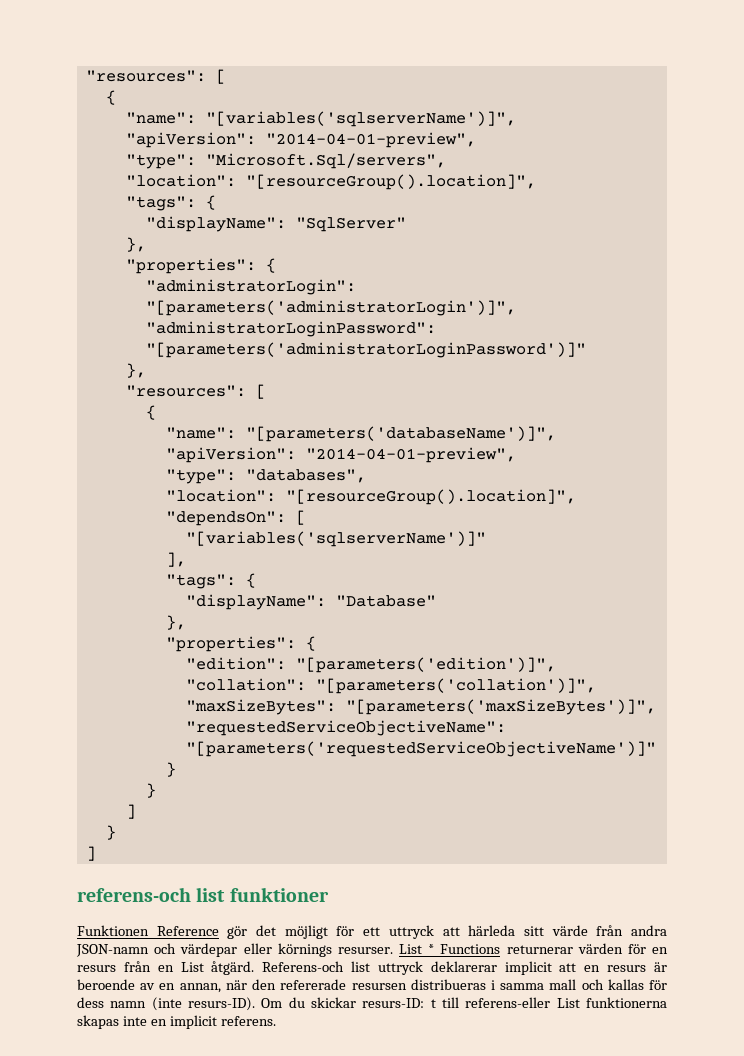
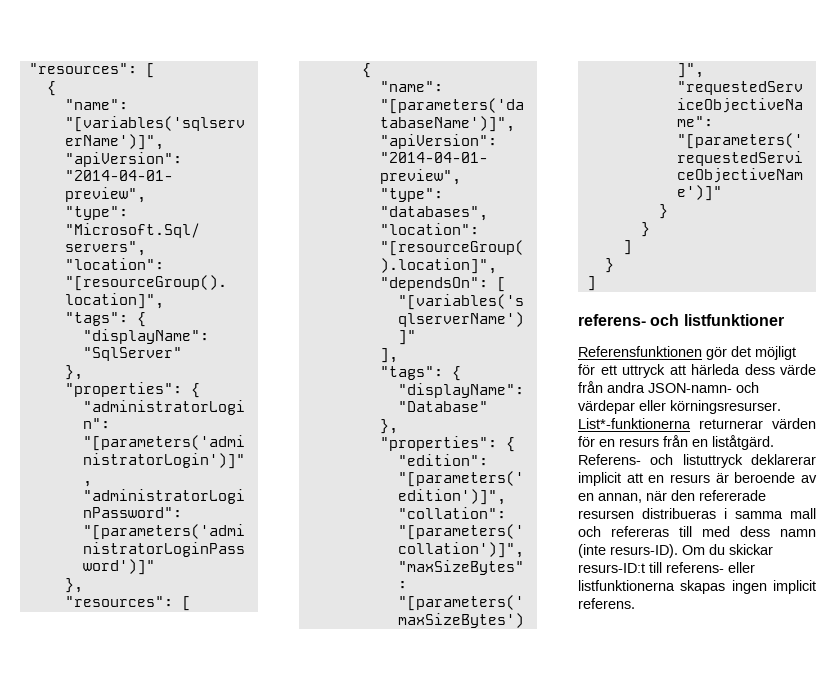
[77,887,329,902] [77,925,219,936] referens-och list funktioner // Funktionen Reference -> [578,314,784,326] [578,346,702,357] referens- och listfunktioner // Referensfunktionen
[523,926,544,936] sitt -> [744,364,775,375] dess
[76,944,149,957] JSON-namn -> [648,383,732,393] JSON-namn-
[277,943,501,957] körnings resurser. List * Functions -> [670,400,781,414] [578,418,691,429] körningsresurser. List*-funktionerna
[180,961,423,975] List åtgärd. Referens-och list uttryck -> [712,435,774,450] [578,454,743,468] liståtgärd. Referens- och listuttryck
[607,979,667,990] kallas för -> [611,526,730,537] refereras till med
[362,997,667,1008] [77,1015,167,1029] resurs-ID: t till referens-eller List funktionerna skapas inte en -> [578,562,755,573] [578,580,767,594] resurs-ID:t till referens- eller listfunktionerna skapas ingen

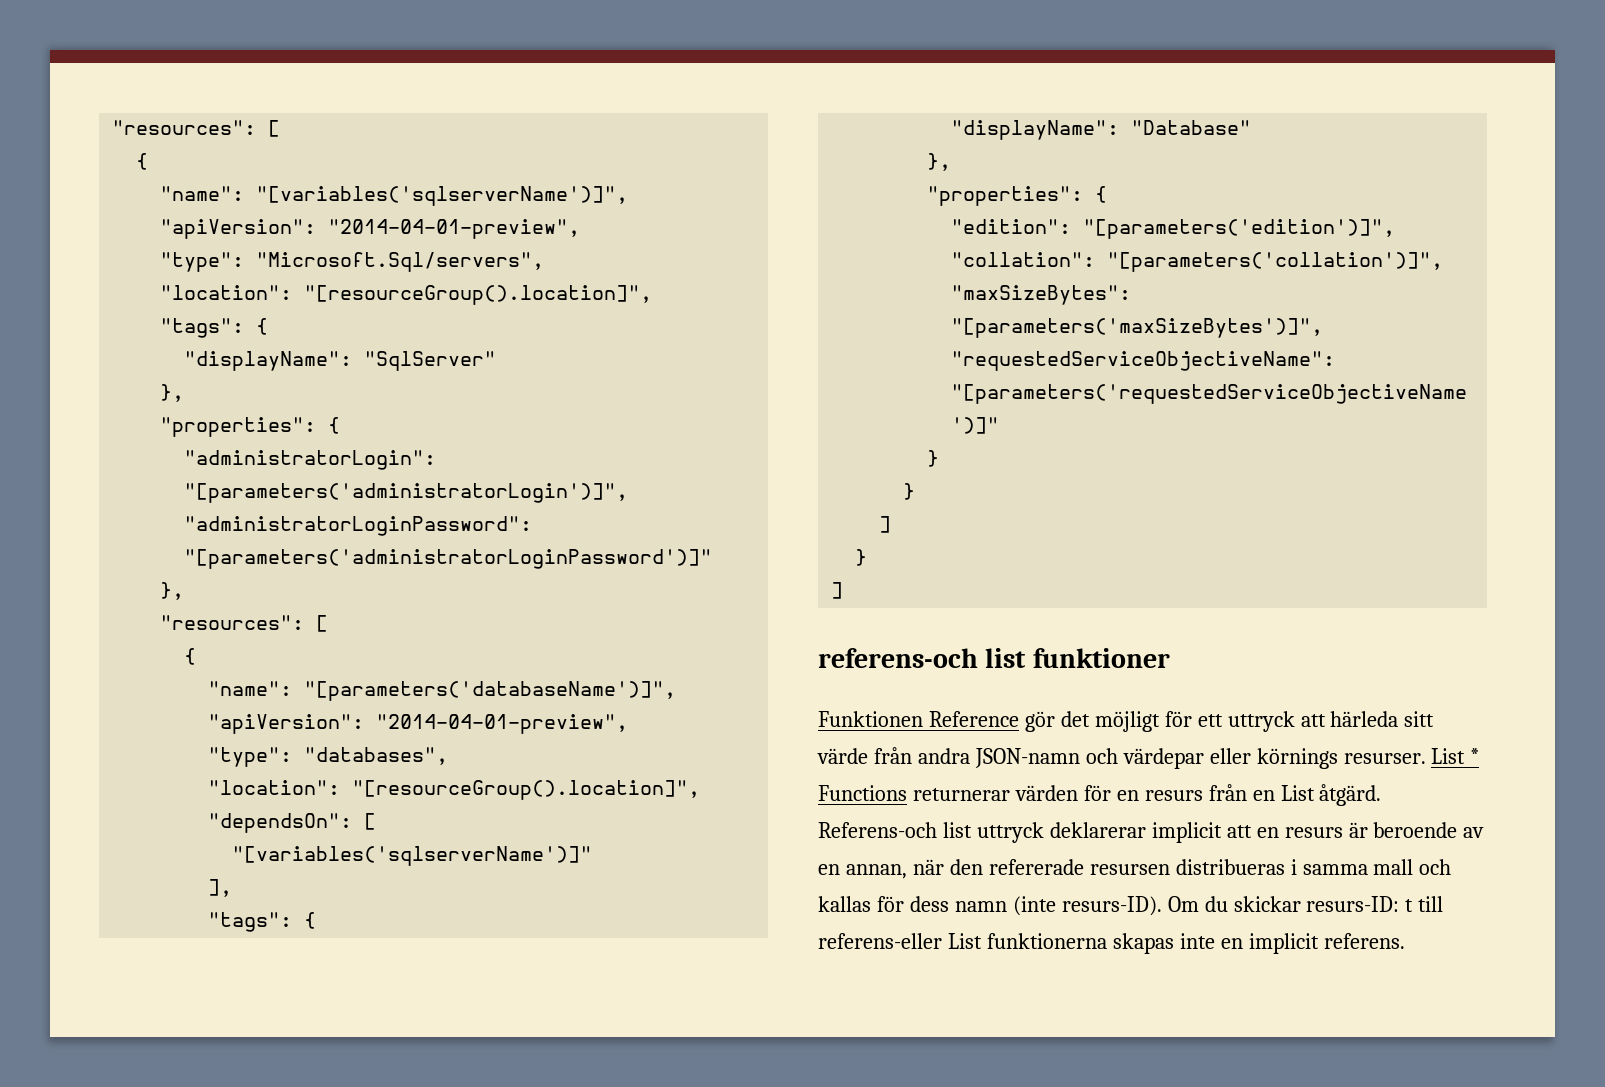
[578,314,784,326] [578,346,702,357] referens- och listfunktioner // Referensfunktionen -> [818,648,1170,668] [818,711,1019,727] referens-och list funktioner // Funktionen Reference
[744,364,775,375] dess -> [1404,711,1435,727] sitt
[648,383,732,393] JSON-namn- -> [974,748,1080,768] JSON-namn
[670,400,781,414] [578,418,691,429] körningsresurser. List*-funktionerna -> [1256,748,1480,769] [818,785,907,801] körnings resurser. List * Functions
[712,435,774,450] [578,454,743,468] liståtgärd. Referens- och listuttryck -> [1280,784,1382,806] [818,822,1044,843] List åtgärd. Referens-och list uttryck
[611,526,730,537] refereras till med -> [818,896,904,912] kallas för
[578,562,755,573] [578,580,767,594] resurs-ID:t till referens- eller listfunktionerna skapas ingen -> [1306,896,1444,912] [818,933,1243,954] resurs-ID: t till referens-eller List funktionerna skapas inte en

